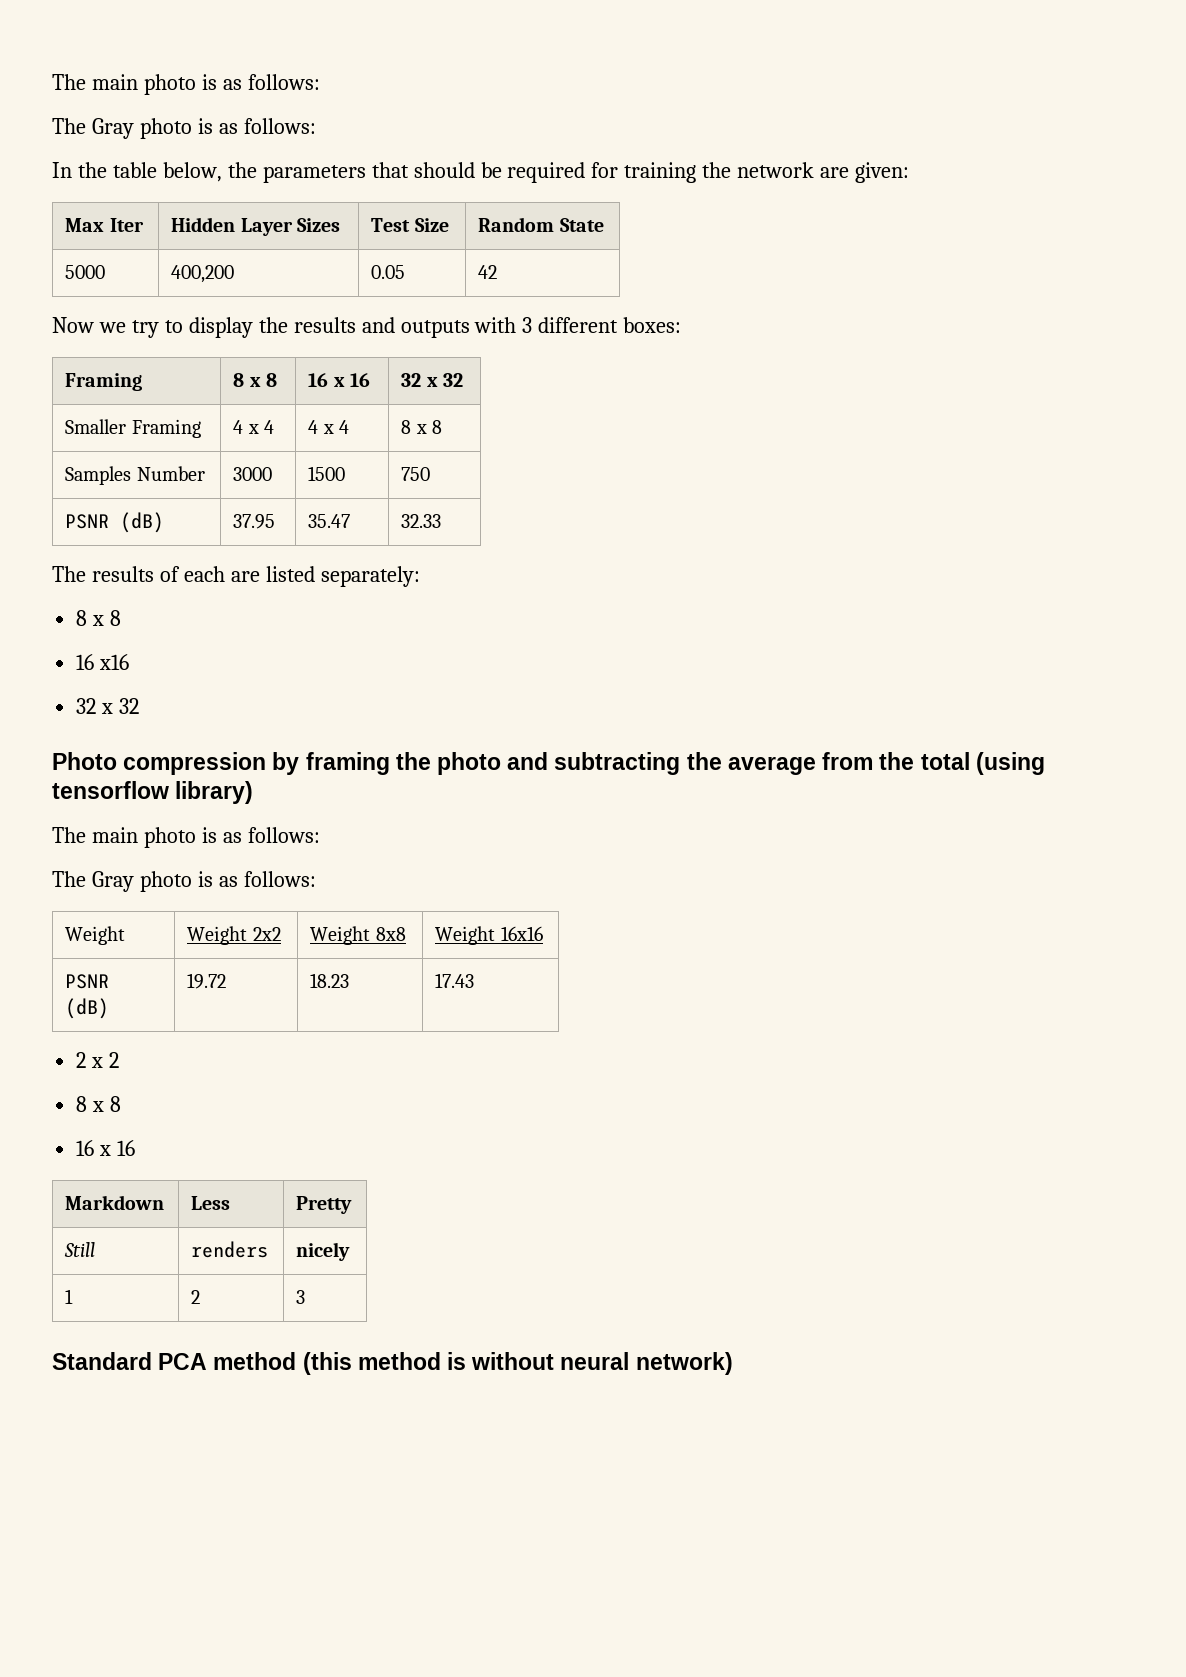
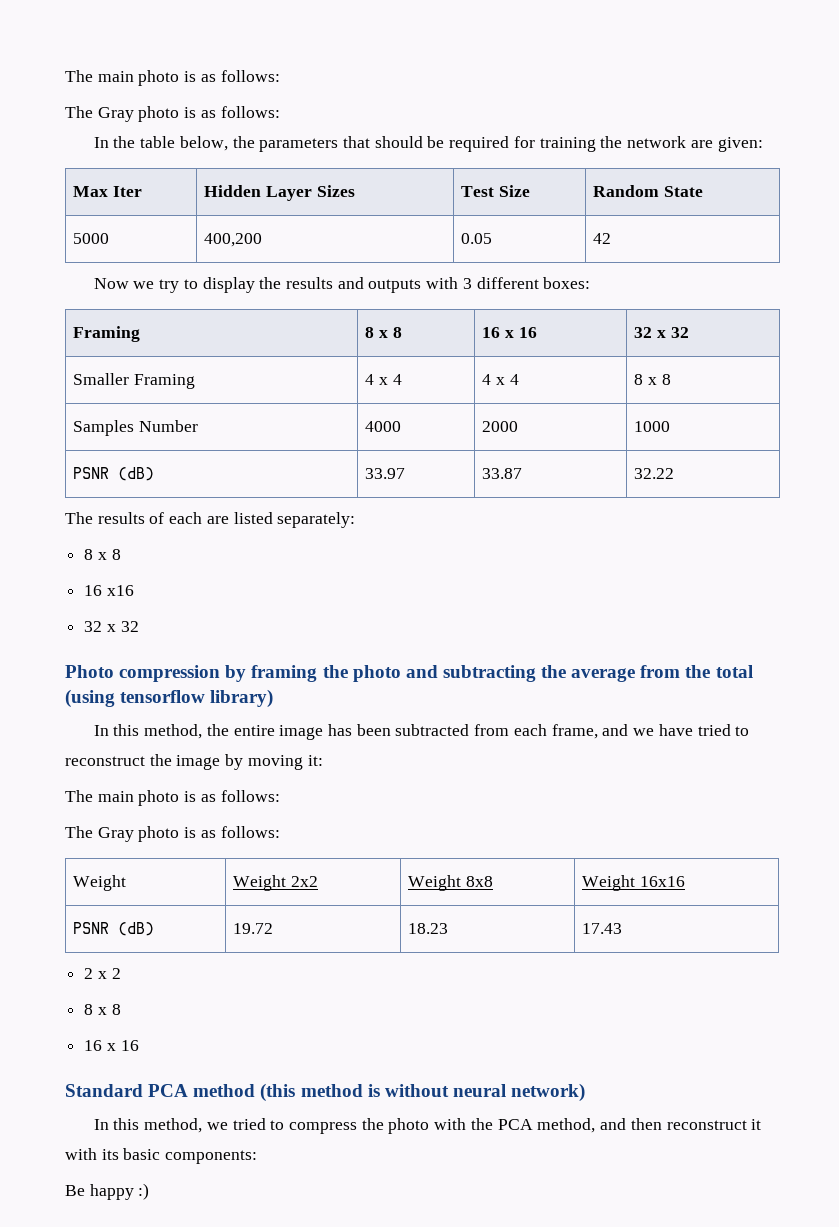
[233,467,273,481] [308,466,346,481] [401,467,431,481] [65,512,165,533] [233,514,276,529] [308,514,351,528] [401,514,442,528] 3000 | 1500 | 750 // PSNR (dB) | 37.95 | 35.47 | 32.33 -> [365,421,402,432] [482,421,519,432] [634,421,671,432] [73,467,155,481] [365,468,406,479] [482,468,523,479] [634,468,675,479] 4000 | 2000 | 1000 // PSNR (dB) | 33.97 | 33.87 | 32.22
(254, 792) none -> [93,724,750,740] [65,754,323,770] // In this method, the entire image has been subtracted from each frame, and we have tried to reconstruct the image by moving it:
[65,1195,165,1210] [191,1196,231,1210] [296,1196,353,1214] [64,1242,96,1257] [191,1241,269,1258] [296,1242,351,1261] [65,1289,74,1304] [191,1290,201,1304] [296,1290,306,1304] // Markdown | Less | Pretty // Still | renders | nicely // 1 | 2 | 3 -> (139, 1045) none
(733, 1363) none -> [93,1118,762,1134] [65,1148,258,1164] [65,1183,150,1200] // In this method, we tried to compress the photo with the PCA method, and then reconstruct it with its basic components: // Be happy :)

